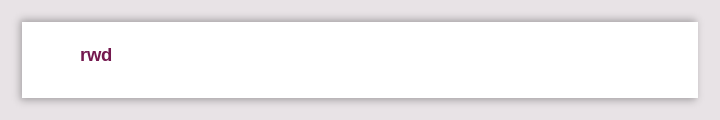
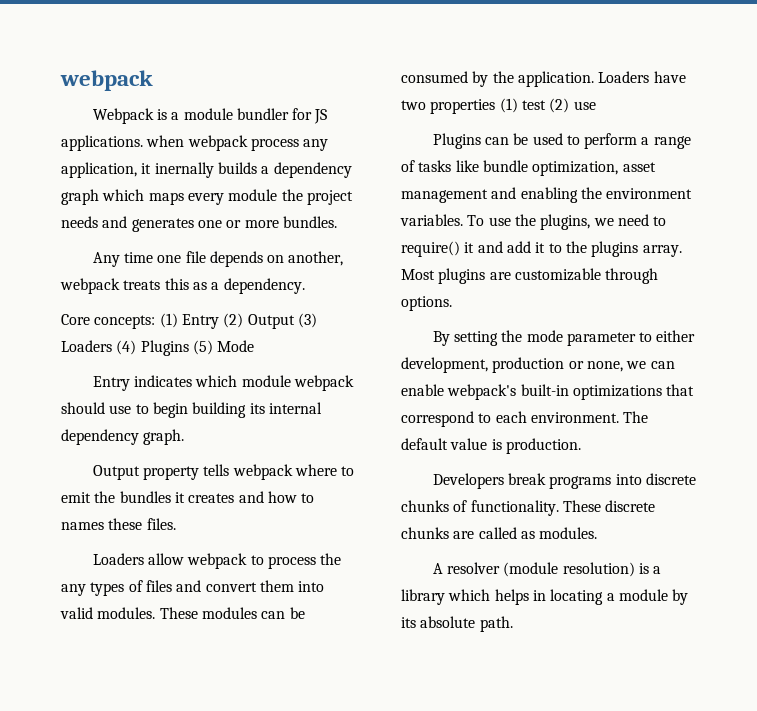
[80,48,112,61] rwd -> [60,70,153,91] [92,108,328,124] [61,135,329,151] [61,162,352,178] [61,189,353,205] [61,216,337,232] [92,251,344,267] [60,278,305,294] [61,313,317,329] [61,340,255,356] [92,375,354,391] [61,402,322,418] [61,429,185,445] [92,464,355,480] [61,491,315,503] [61,518,176,530] [92,553,342,569] [61,580,325,596] [60,607,305,619] [401,71,686,87] [401,98,596,114] [432,133,691,149] [401,160,656,176] [401,187,693,203] [400,214,667,230] [401,241,682,257] [401,268,659,284] [401,296,452,311] [432,330,696,346] [401,357,675,373] [401,384,695,400] [401,411,649,427] [401,438,581,454] [432,473,696,489] [401,500,656,516] [401,527,598,539] [432,562,662,577] [401,589,689,605] [401,616,513,632] webpack // Webpack is a module bundler for JS applications. when webpack process any application, it inernally builds a dependency graph which maps every module the project needs and generates one or more bundles. // Any time one file depends on another, webpack treats this as a dependency. // Core concepts: (1) Entry (2) Output (3) Loaders (4) Plugins (5) Mode // Entry indicates which module webpack should use to begin building its internal dependency graph. // Output property tells webpack where to emit the bundles it creates and how to names these files. // Loaders allow webpack to process the any types of files and convert them into valid modules. These modules can be consumed by the application. Loaders have two properties (1) test (2) use // Plugins can be used to perform a range of tasks like bundle optimization, asset management and enabling the environment variables. To use the plugins, we need to require() it and add it to the plugins array. Most plugins are customizable through options. // By setting the mode parameter to either development, production or none, we can enable webpack's built-in optimizations that correspond to each environment. The default value is production. // Developers break programs into discrete chunks of functionality. These discrete chunks are called as modules. // A resolver (module resolution) is a library which helps in locating a module by its absolute path.

